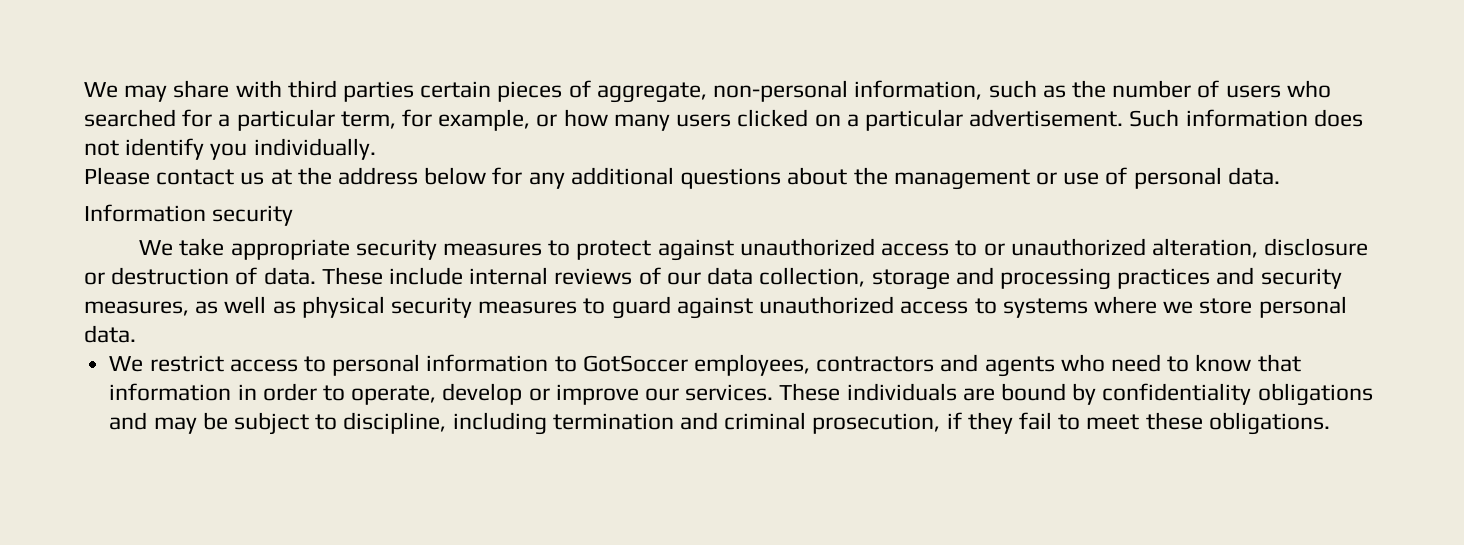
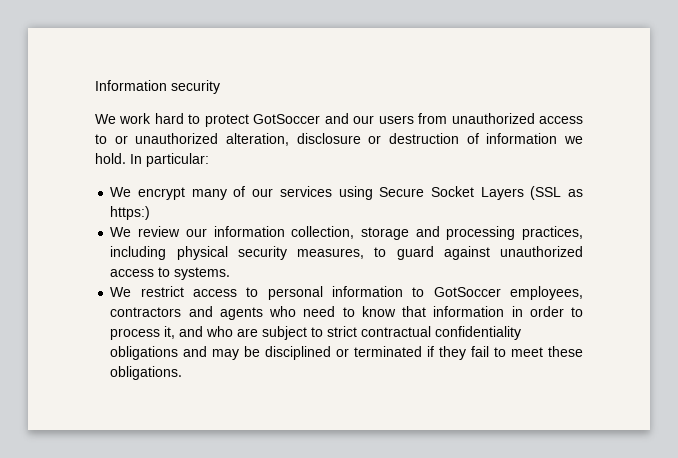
[84,80,1331,103] [84,109,1363,131] [84,138,376,160] [84,167,1280,190] [84,204,294,226] [139,238,734,261] We may share with third parties certain pieces of aggregate, non-personal information, such as the number of users who searched for a particular term, for example, or how many users clicked on a particular advertisement. Such information does not identify you individually. // Please contact us at the address below for any additional questions about the management or use of personal data. // Information security // We take appropriate security measures to protect against -> [95,80,220,94] [95,113,448,127] Information security // We work hard to protect GotSoccer and our users from
[263,267,1342,290] [84,296,578,318] data. These include internal reviews of our data collection, storage and processing practices and security measures, as well as physical security measures -> [486,133,583,144] [95,153,209,167] [110,186,583,200] [110,206,151,220] [110,226,583,240] [110,246,365,260] information we hold. In particular: // We encrypt many of our services using Secure Socket Layers (SSL as https:) // We review our information collection, storage and processing practices, including physical security measures,
[1002,296,1347,318] [84,325,136,343] systems where we store personal data. -> [174,267,231,280] systems.
[351,383,1097,405] operate, develop or improve our services. These individuals are bound by -> [110,326,432,340] process it, and who are subject to strict contractual
[233,412,941,435] subject to discipline, including termination and criminal prosecution, -> [265,346,423,360] disciplined or terminated

